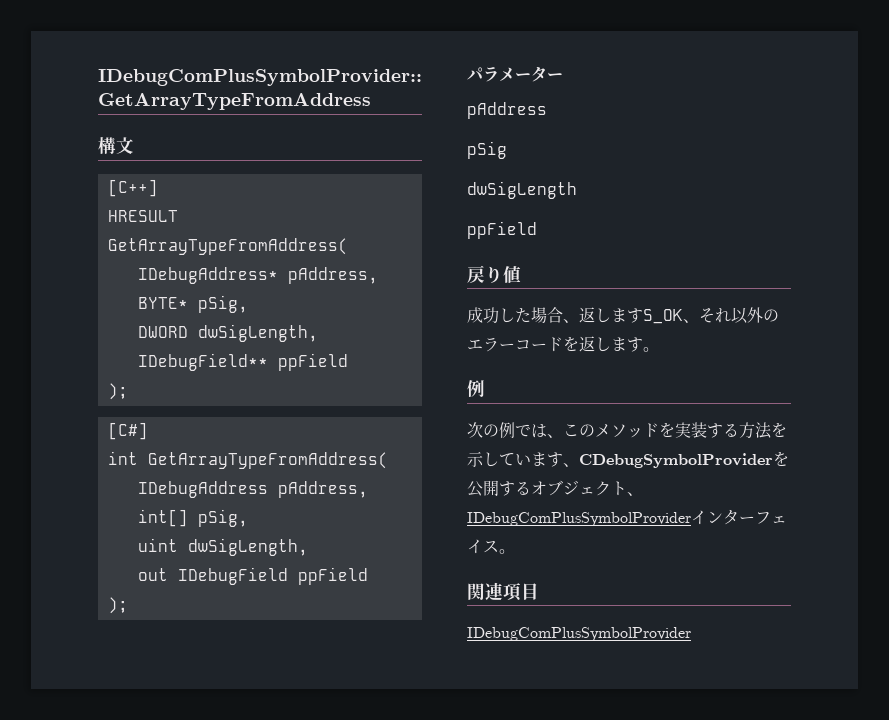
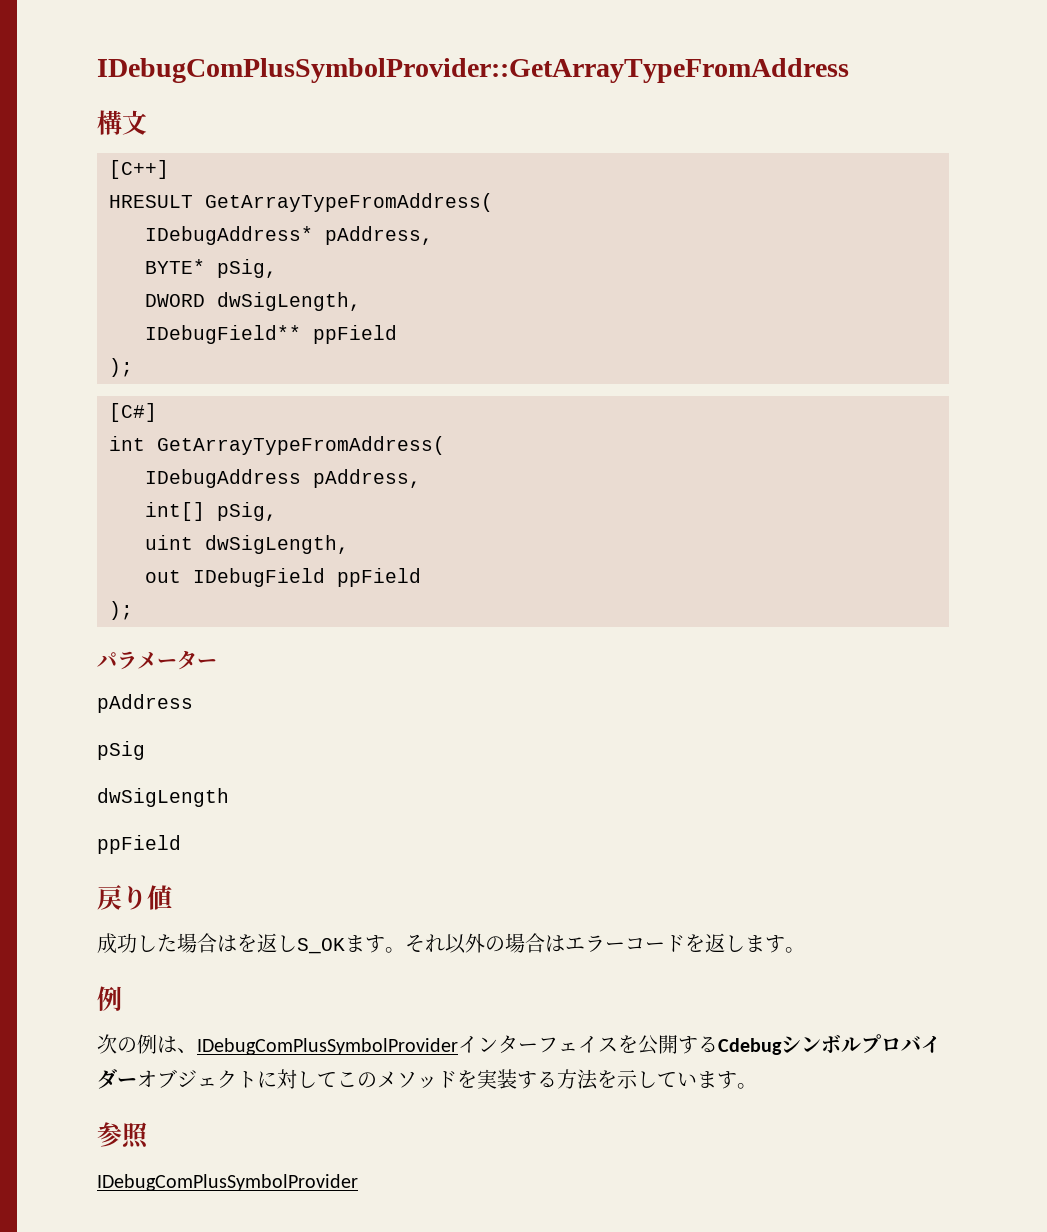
[563,307,699,324] 、返しますS_OK、 -> [217,933,405,954] はを返しS_OKます。
(779, 315) none -> [505,933,565,953] 場合は
[515,424,563,438] では、 -> [157,1034,941,1055] [97,1069,337,1089] は、IDebugComPlusSymbolProviderインターフェイスを公開するCdebugシンボルプロバイダーオブジェクトに対して
[563,451,789,468] [467,480,643,497] [467,509,787,526] [467,539,515,554] [467,582,539,601] 、CDebugSymbolProviderを公開するオブジェクト、IDebugComPlusSymbolProviderインターフェイス。 // 関連項目 -> [737,1083,757,1089] [97,1122,149,1149] 。 // 参照

